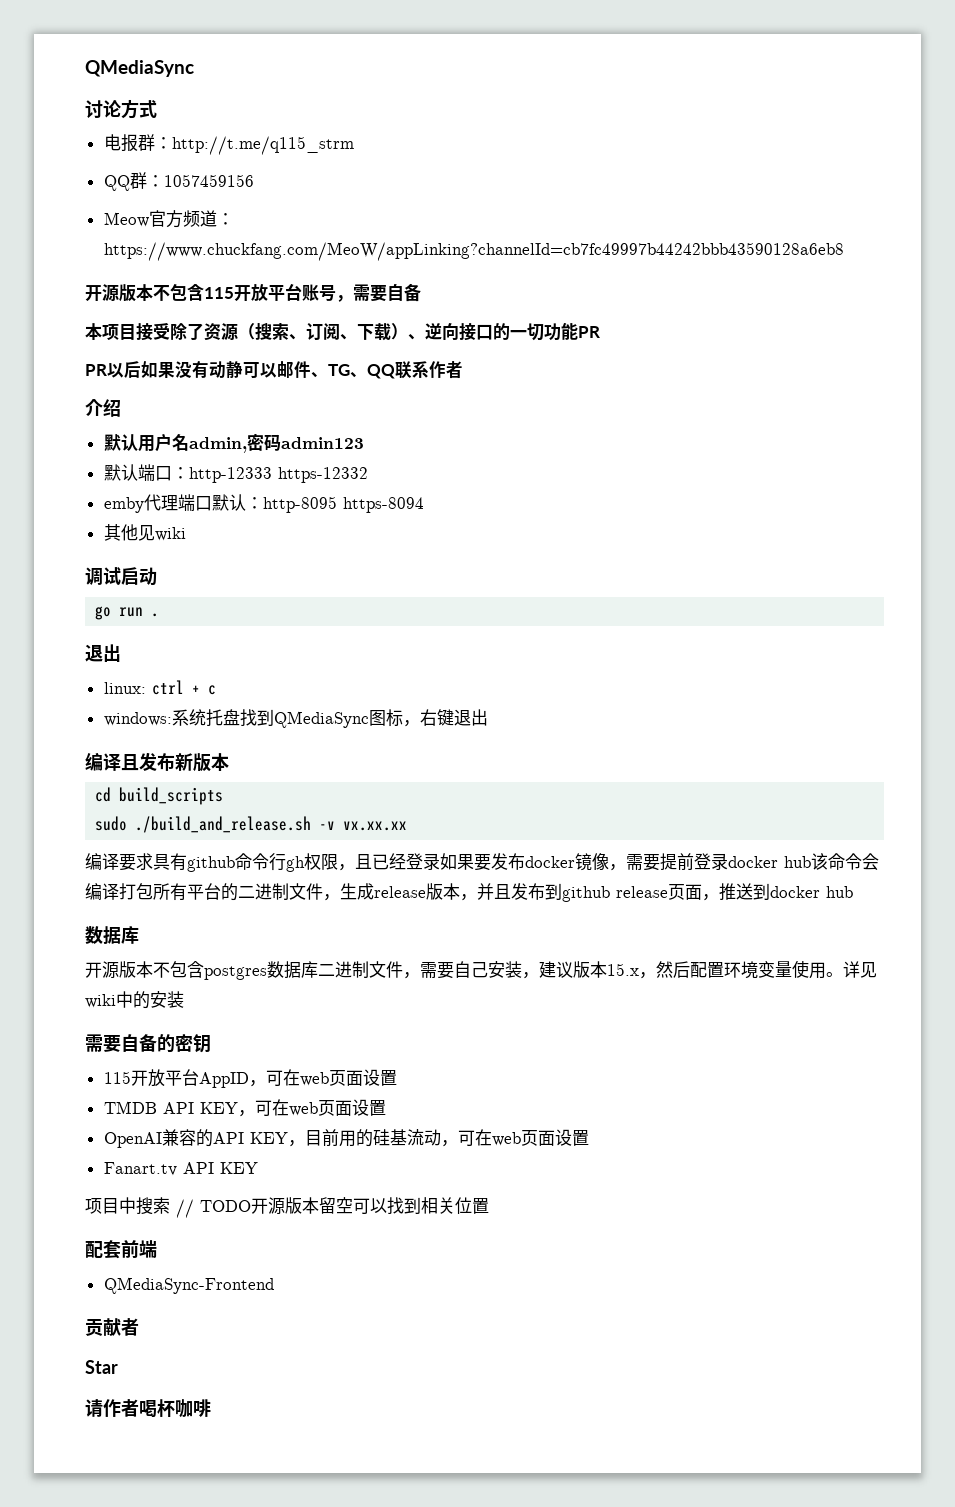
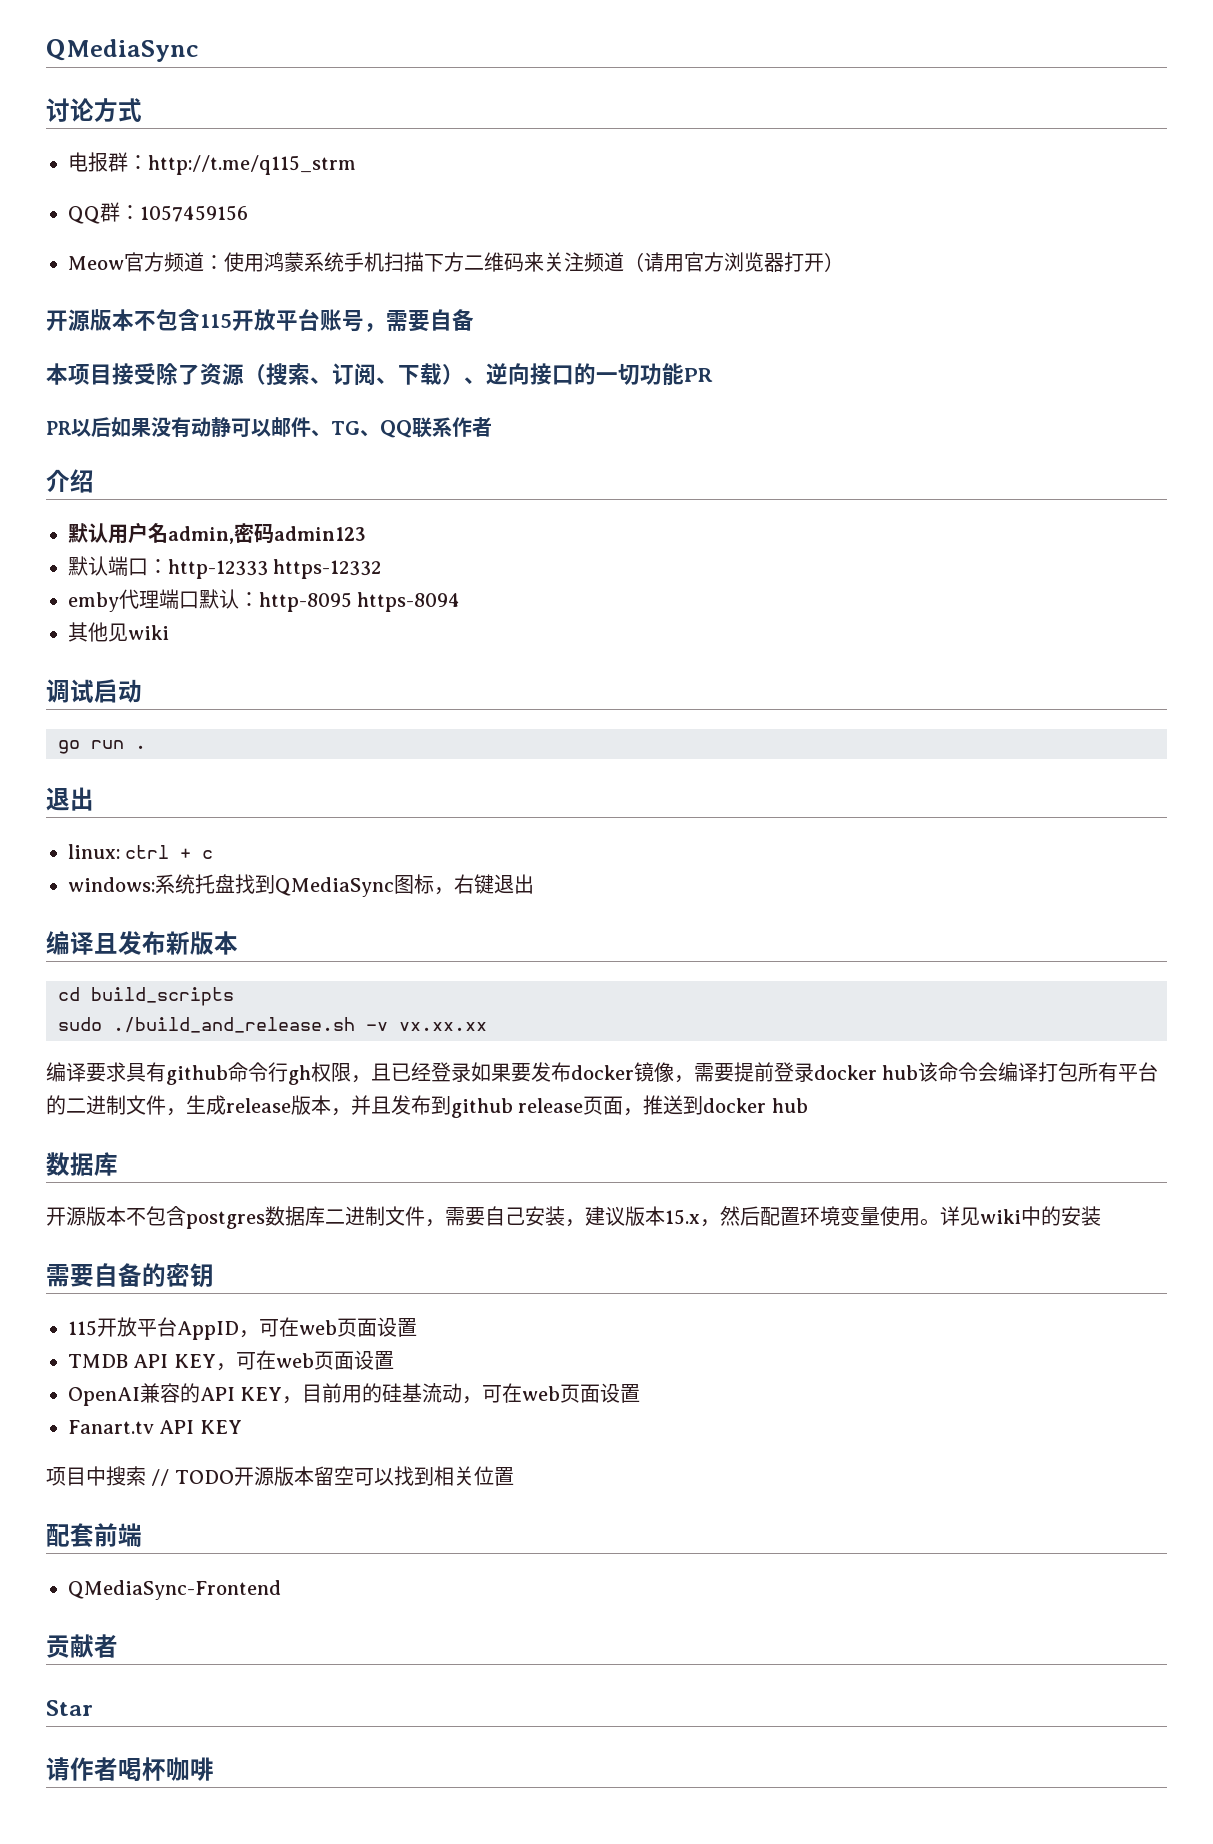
[103,242,844,261] https://www.chuckfang.com/MeoW/appLinking?channelId=cb7fc49997b44242bbb43590128a6eb8 -> [224,252,844,272] 使用鸿蒙系统手机扫描下方二维码来关注频道（请用官方浏览器打开）

